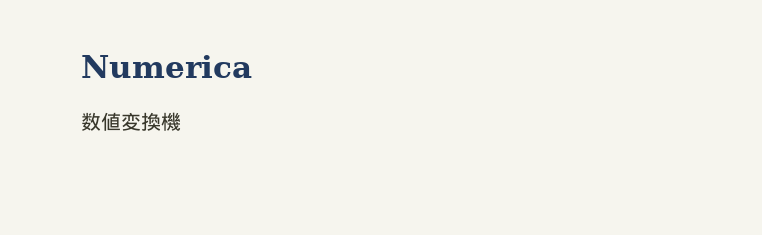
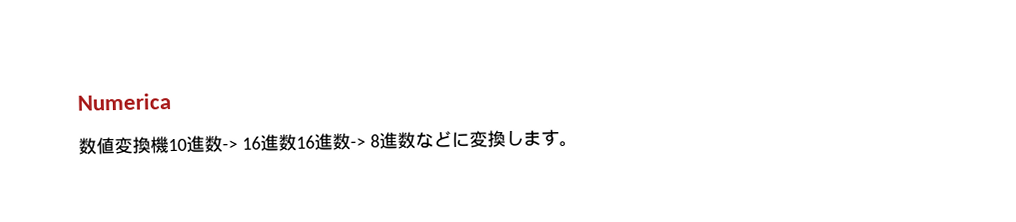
(181, 121) none -> [168,129,578,153] 10進数-> 16進数16進数-> 8進数などに変換します。

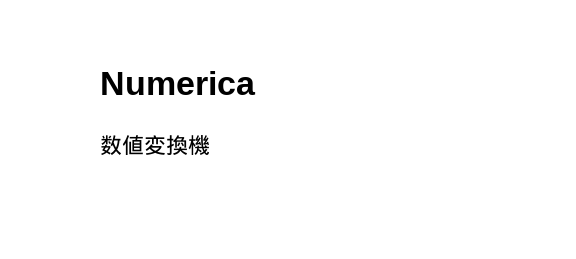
[168,129,578,153] 10進数-> 16進数16進数-> 8進数などに変換します。 -> (210, 145) none

